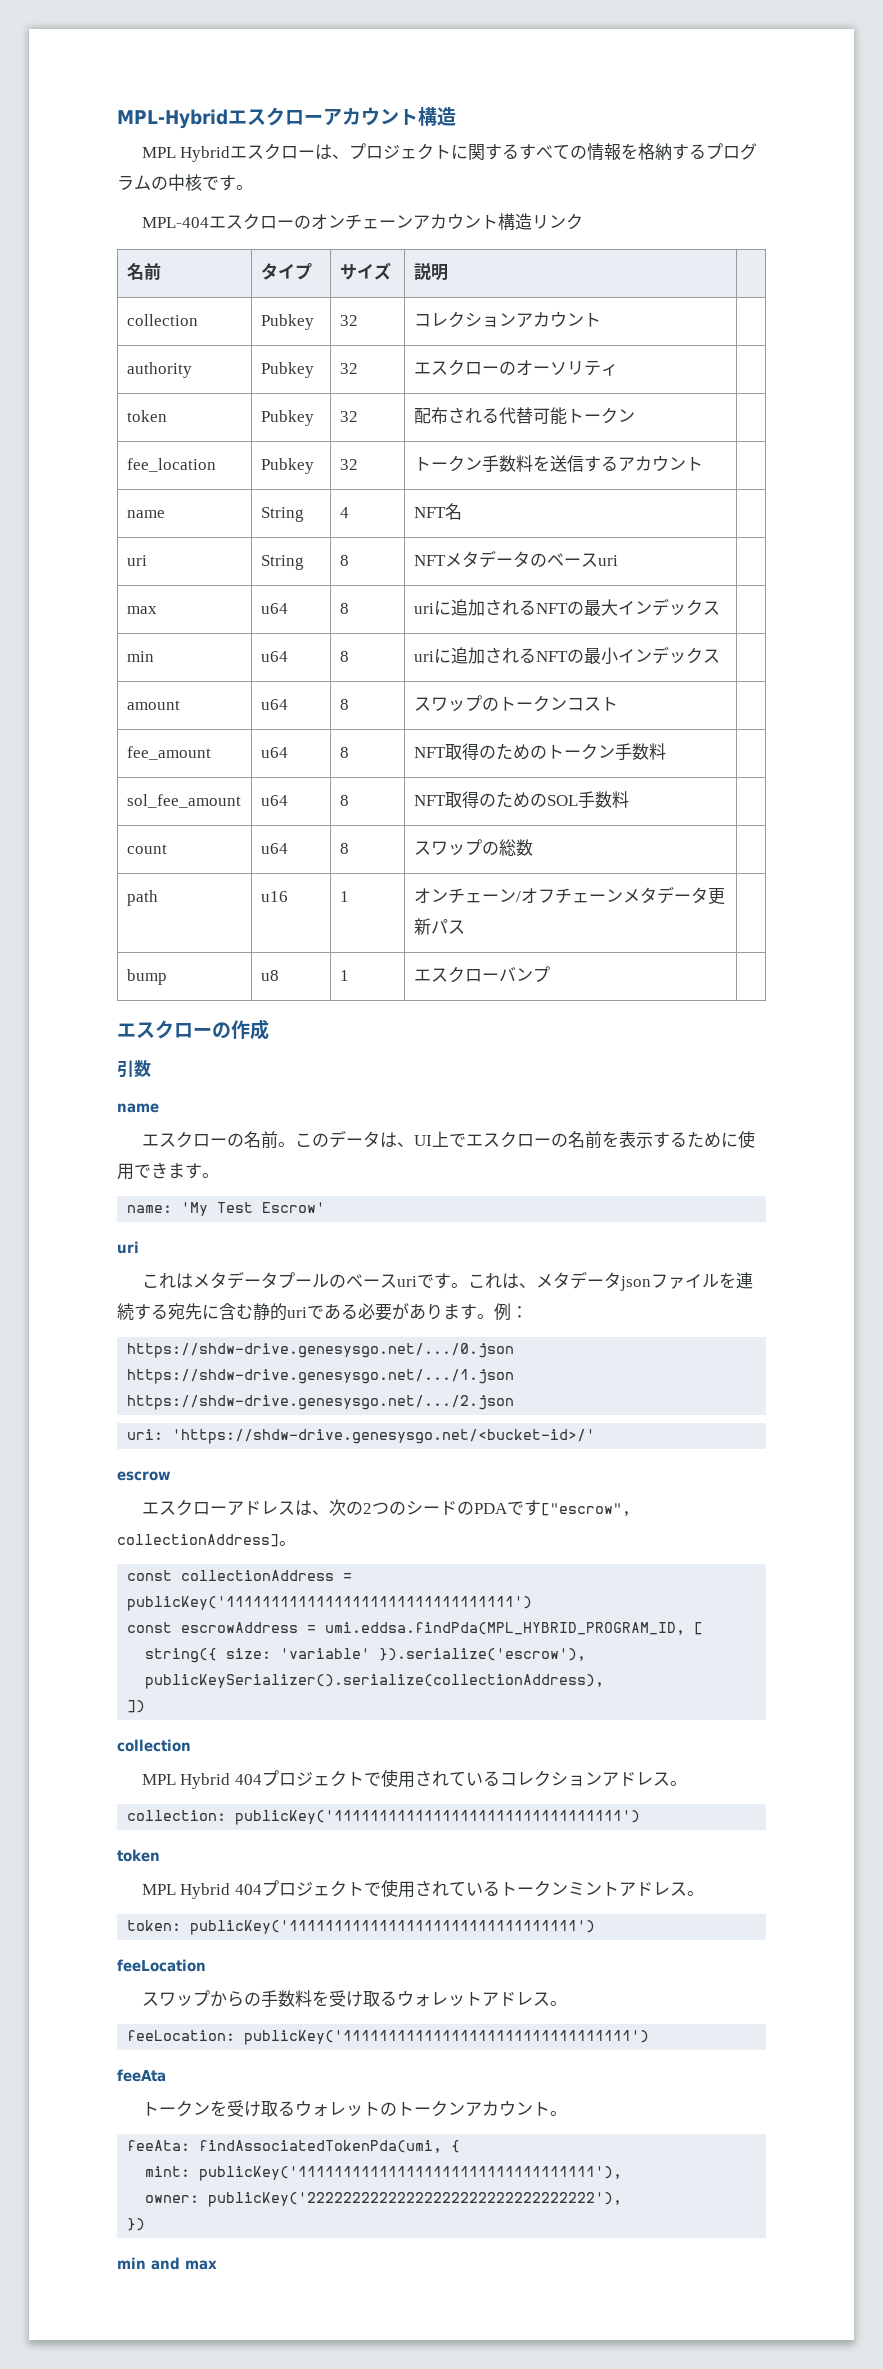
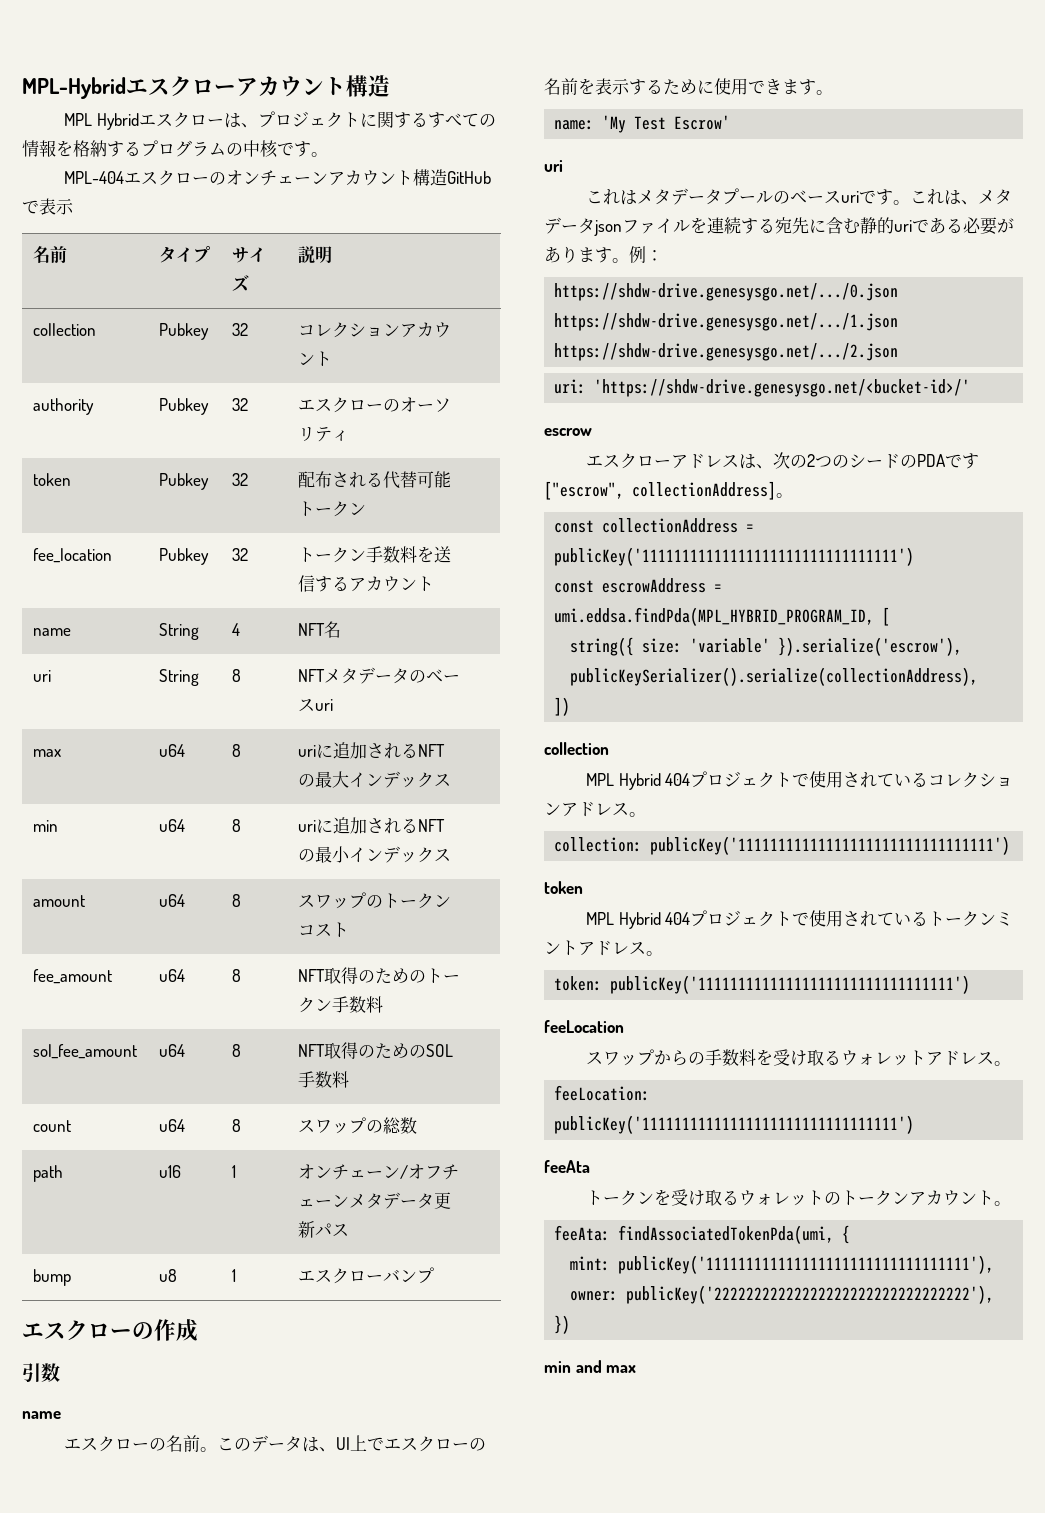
[531,213,583,230] リンク -> [447,171,492,184] [22,198,74,215] GitHubで表示

